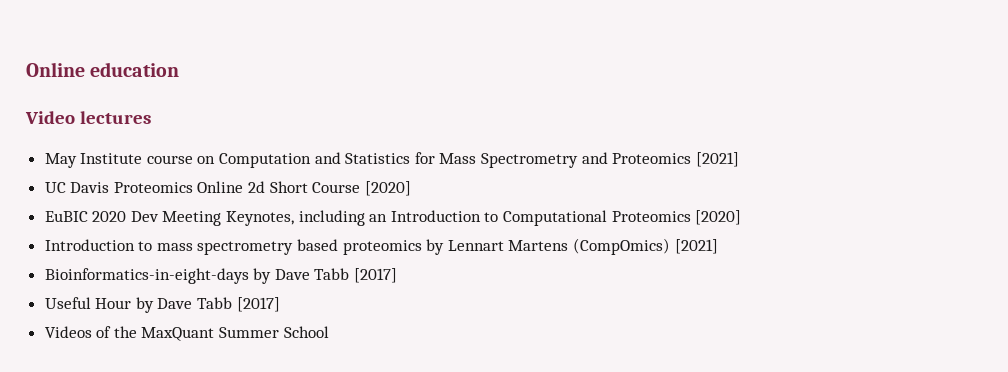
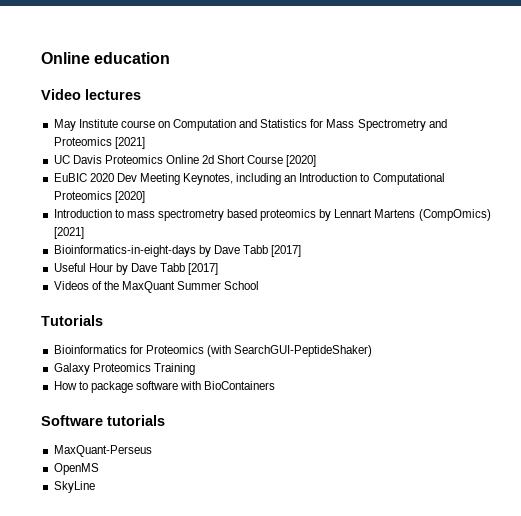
(329, 332) none -> [41,315,103,326] [53,345,373,357] [53,363,195,375] [53,381,276,393] [41,415,165,426] [53,445,152,457] [53,463,99,475] [53,481,95,493] // Tutorials // Bioinformatics for Proteomics (with SearchGUI-PeptideShaker) // Galaxy Proteomics Training // How to package software with BioContainers // Software tutorials // MaxQuant-Perseus // OpenMS // SkyLine

